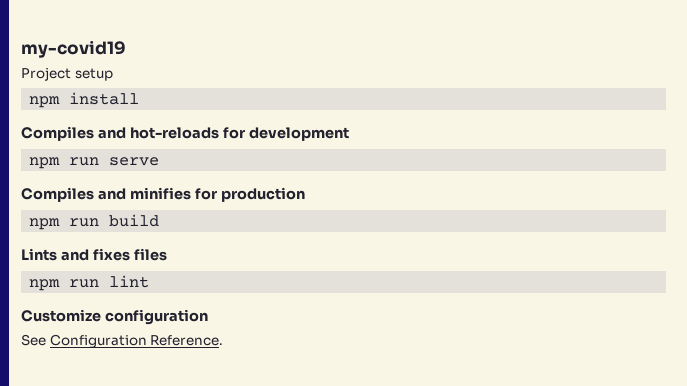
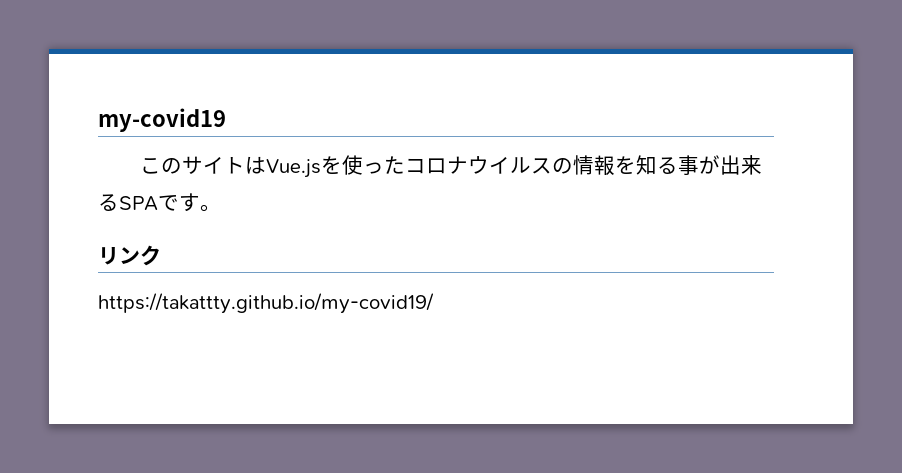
[21,67,113,81] [29,92,140,108] [21,126,349,141] [29,157,160,169] [21,187,305,202] [29,214,160,230] [21,248,167,261] [29,275,150,291] [21,309,208,325] [21,334,224,348] Project setup // npm install // Compiles and hot-reloads for development // npm run serve // Compiles and minifies for production // npm run build // Lints and fixes files // npm run lint // Customize configuration // See Configuration Reference. -> [139,155,762,178] [98,193,221,212] [98,245,161,266] [98,293,434,314] このサイトはVue.jsを使ったコロナウイルスの情報を知る事が出来るSPAです。 // リンク // https://takattty.github.io/my-covid19/

